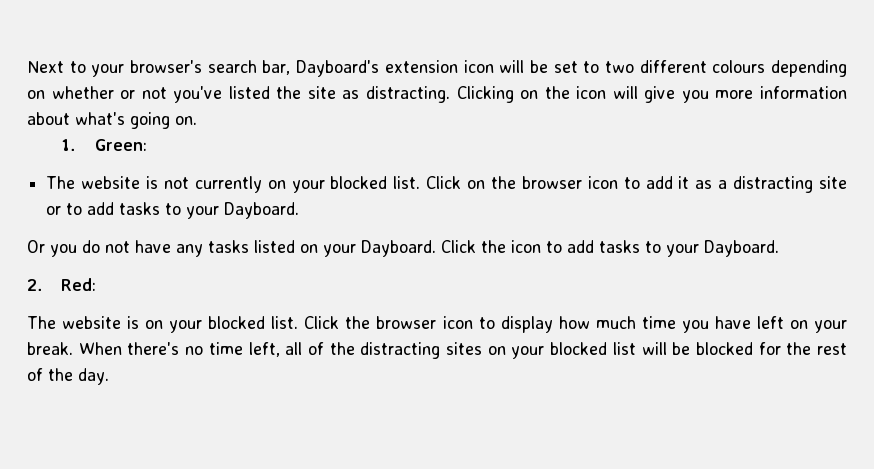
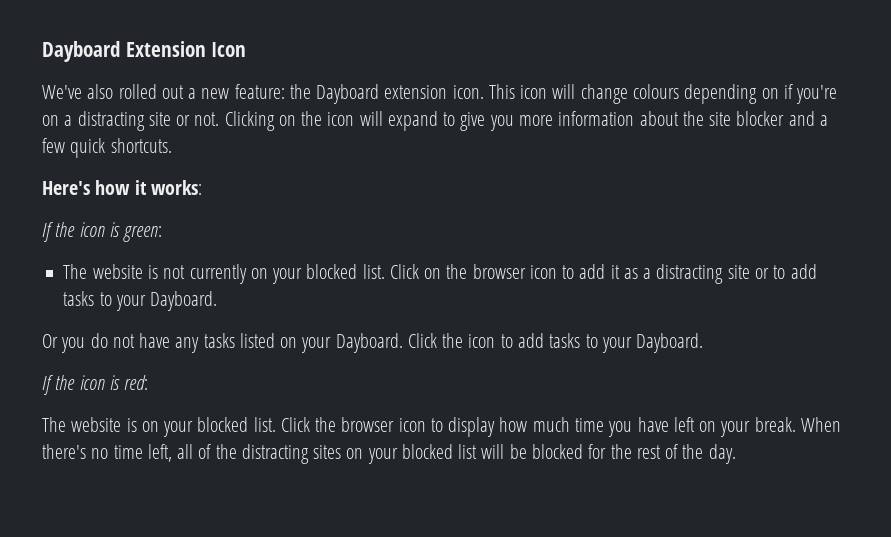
[27,60,847,77] [27,86,450,103] Next to your browser's search bar, Dayboard's extension icon will be set to two different colours depending on whether or not you've listed the site as distracting. -> [42,41,247,62] [42,84,838,104] [42,111,220,131] Dayboard Extension Icon // We've also rolled out a new feature: the Dayboard extension icon. This icon will change colours depending on if you're on a distracting site or not.
(638, 92) none -> [387,111,456,131] expand to
[75,112,197,129] [61,139,148,151] what's going on. // 1. Green: -> [682,111,828,126] [42,138,172,158] [42,180,202,195] [42,222,163,242] the site blocker and a few quick shortcuts. // Here's how it works: // If the icon is green:
[27,278,97,291] 2. Red: -> [42,375,149,395] If the icon is red:

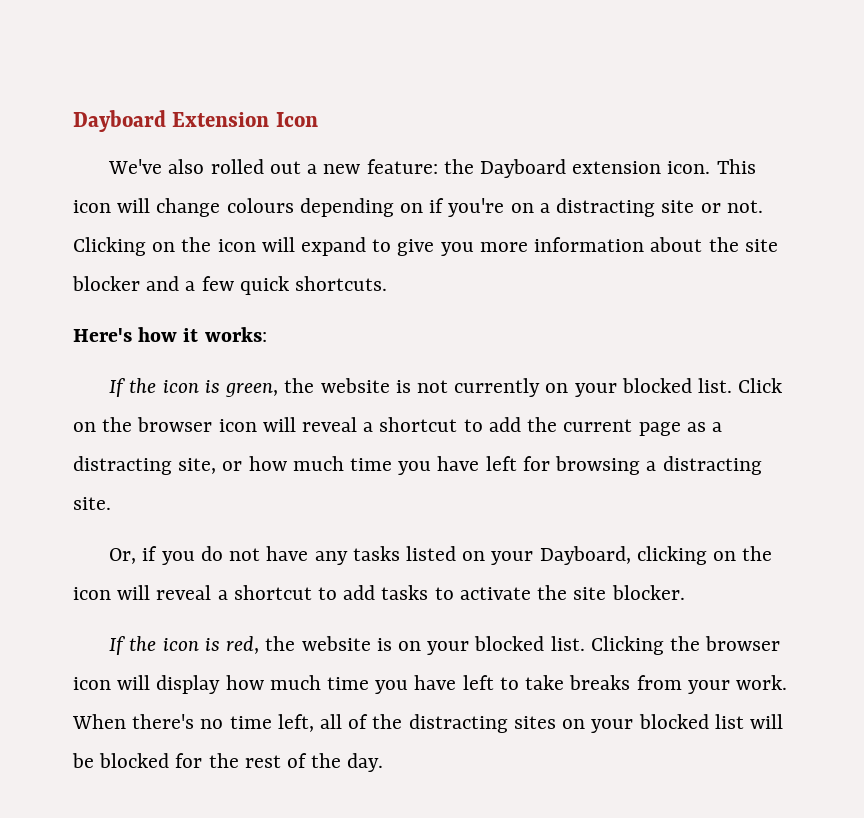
[123,226,163,242] [63,264,88,279] green: // The -> [225,378,315,397] green, the
[562,264,817,284] [63,291,218,311] [42,334,58,348] to add it as a distracting site or to add tasks to your Dayboard. // Or -> [262,417,722,436] [73,456,762,475] [73,497,111,510] [109,546,158,564] will reveal a shortcut to add the current page as a distracting site, or how much time you have left for browsing a distracting site. // Or, if
[335,333,704,353] [42,375,149,395] [42,417,66,432] Dayboard. Click the icon to add tasks to your Dayboard. // If the icon is red: // The -> [539,546,773,565] [73,585,685,600] [109,636,296,655] Dayboard, clicking on the icon will reveal a shortcut to add tasks to activate the site blocker. // If the icon is red, the
[280,417,443,432] Click the browser icon to -> [590,636,781,655] [73,675,151,690] Clicking the browser icon will
[699,417,796,437] on your break. -> [499,675,787,694] to take breaks from your work.

